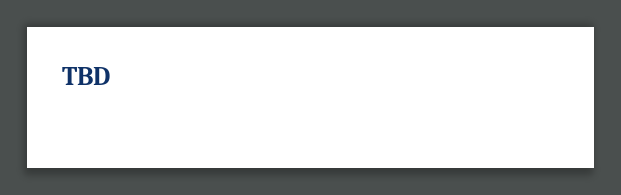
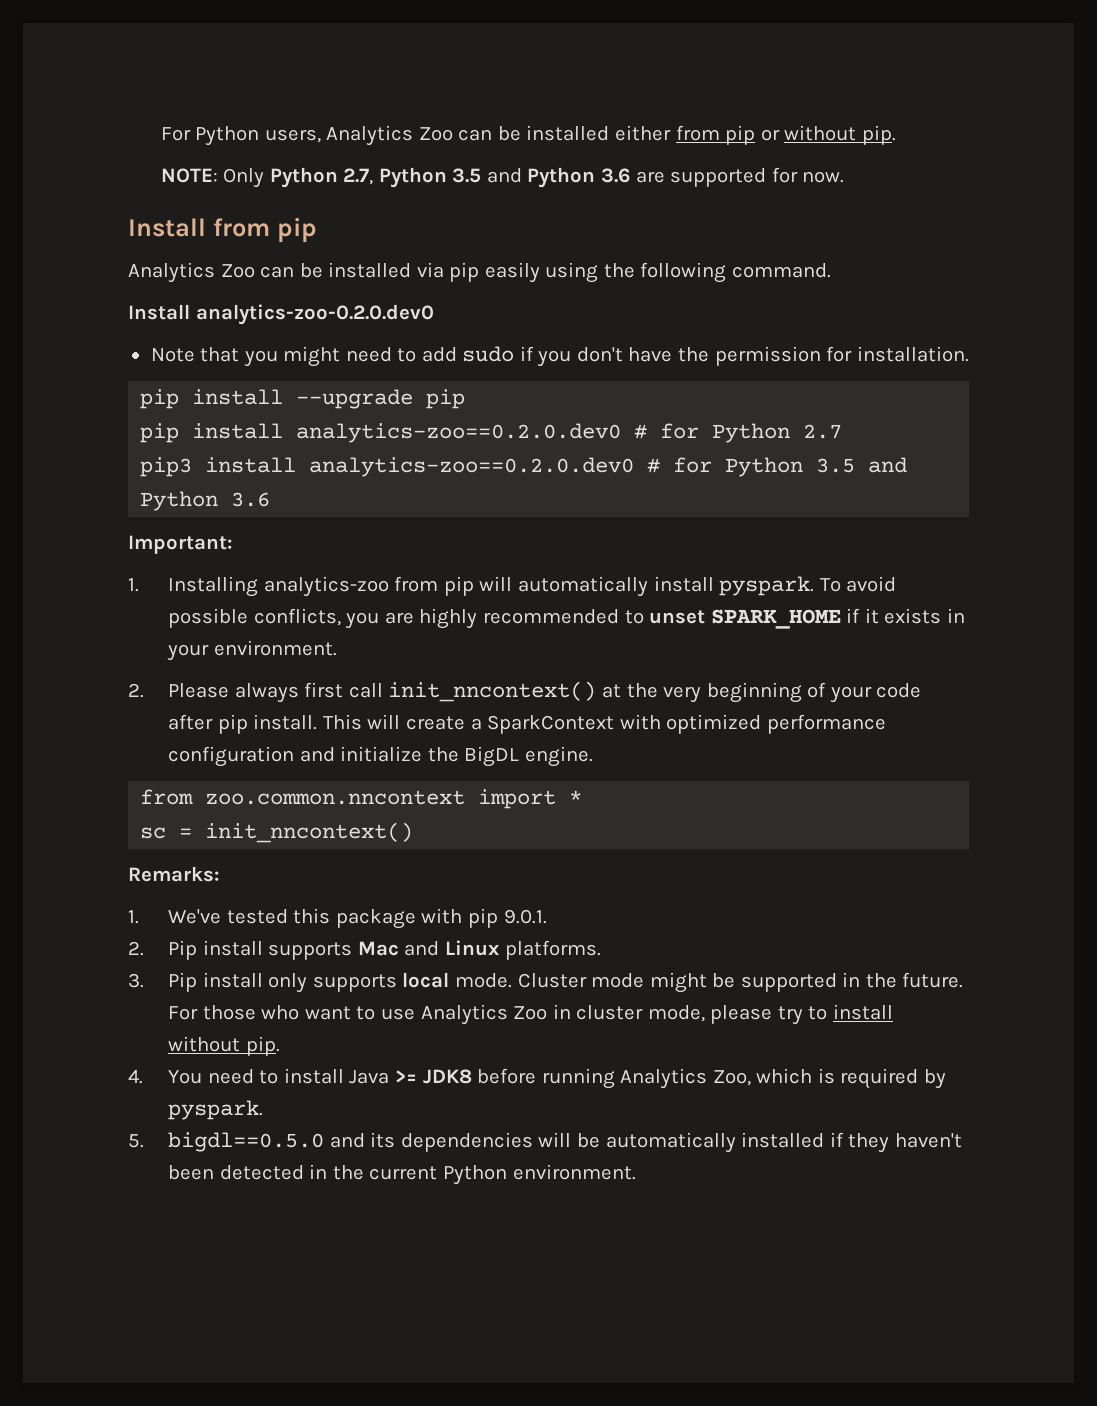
[62,67,110,85] TBD -> [160,125,896,146] [160,167,845,188] [128,217,317,243] [128,262,831,283] [128,304,434,325] [150,346,969,367] [140,389,466,409] [140,423,843,443] [140,457,908,477] [140,491,271,511] [128,535,233,554] [128,576,897,597] [168,608,965,629] [167,640,337,661] [128,681,922,703] [168,714,886,734] [168,746,593,767] [140,789,583,809] [140,822,414,843] [128,866,220,882] [128,908,547,929] [128,940,601,960] [128,972,964,993] [168,1004,893,1025] [168,1036,280,1056] [128,1068,946,1089] [168,1100,264,1120] [128,1132,962,1153] [168,1164,636,1185] For Python users, Analytics Zoo can be installed either from pip or without pip. // NOTE: Only Python 2.7, Python 3.5 and Python 3.6 are supported for now. // Install from pip // Analytics Zoo can be installed via pip easily using the following command. // Install analytics-zoo-0.2.0.dev0 // Note that you might need to add sudo if you don't have the permission for installation. // pip install --upgrade pip // pip install analytics-zoo==0.2.0.dev0 # for Python 2.7 // pip3 install analytics-zoo==0.2.0.dev0 # for Python 3.5 and Python 3.6 // Important: // 1. Installing analytics-zoo from pip will automatically install pyspark. To avoid possible conflicts, you are highly recommended to unset SPARK_HOME if it exists in your environment. // 2. Please always first call init_nncontext() at the very beginning of your code after pip install. This will create a SparkContext with optimized performance configuration and initialize the BigDL engine. // from zoo.common.nncontext import * // sc = init_nncontext() // Remarks: // 1. We've tested this package with pip 9.0.1. // 2. Pip install supports Mac and Linux platforms. // 3. Pip install only supports local mode. Cluster mode might be supported in the future. For those who want to use Analytics Zoo in cluster mode, please try to install without pip. // 4. You need to install Java >= JDK8 before running Analytics Zoo, which is required by pyspark. // 5. bigdl==0.5.0 and its dependencies will be automatically installed if they haven't been detected in the current Python environment.

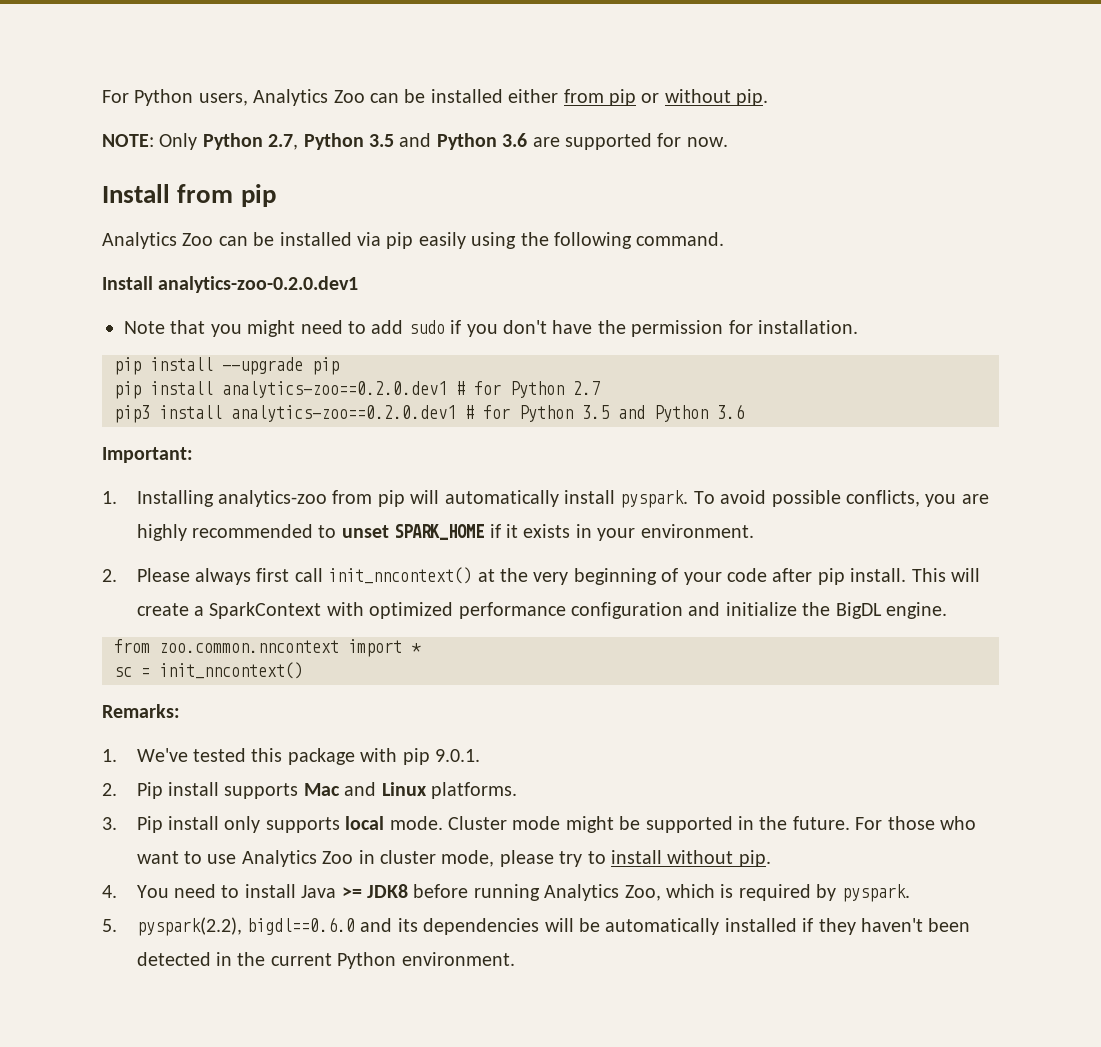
[195,304,434,325] analytics-zoo-0.2.0.dev0 -> [158,276,359,293] analytics-zoo-0.2.0.dev1
[296,423,622,443] analytics-zoo==0.2.0.dev0 -> [222,381,447,398] analytics-zoo==0.2.0.dev1
[309,457,635,477] analytics-zoo==0.2.0.dev0 -> [231,405,456,422] analytics-zoo==0.2.0.dev1
[168,1132,325,1152] bigdl==0.5.0 -> [136,917,355,936] pyspark(2.2), bigdl==0.6.0

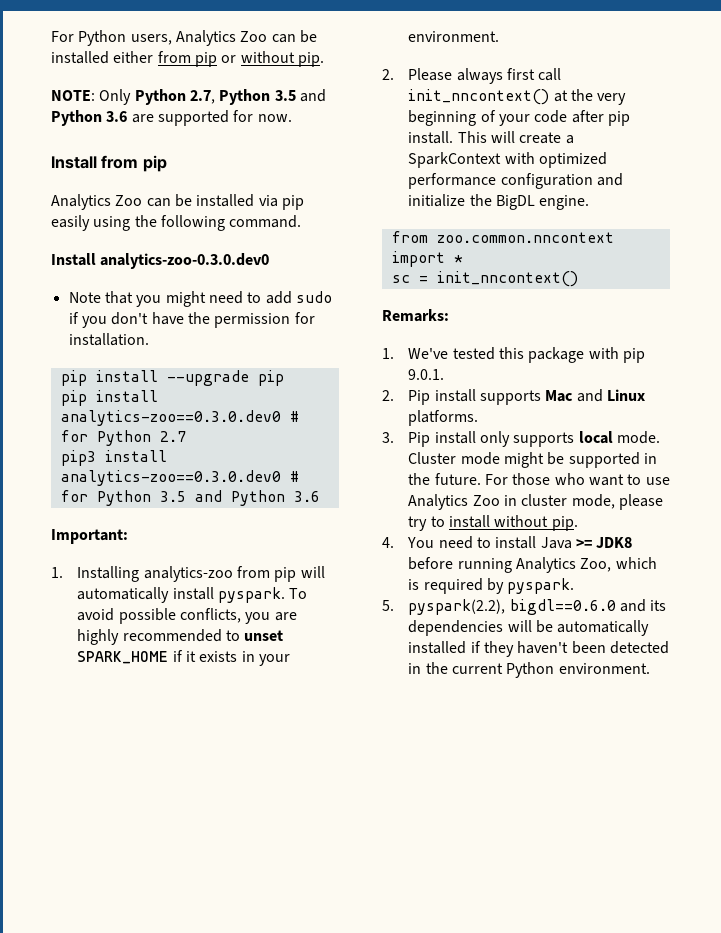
[158,276,359,293] analytics-zoo-0.2.0.dev1 -> [100,253,270,269] analytics-zoo-0.3.0.dev0
[222,381,447,398] analytics-zoo==0.2.0.dev1 -> [60,410,281,426] analytics-zoo==0.3.0.dev0
[231,405,456,422] analytics-zoo==0.2.0.dev1 -> [60,470,281,486] analytics-zoo==0.3.0.dev0

